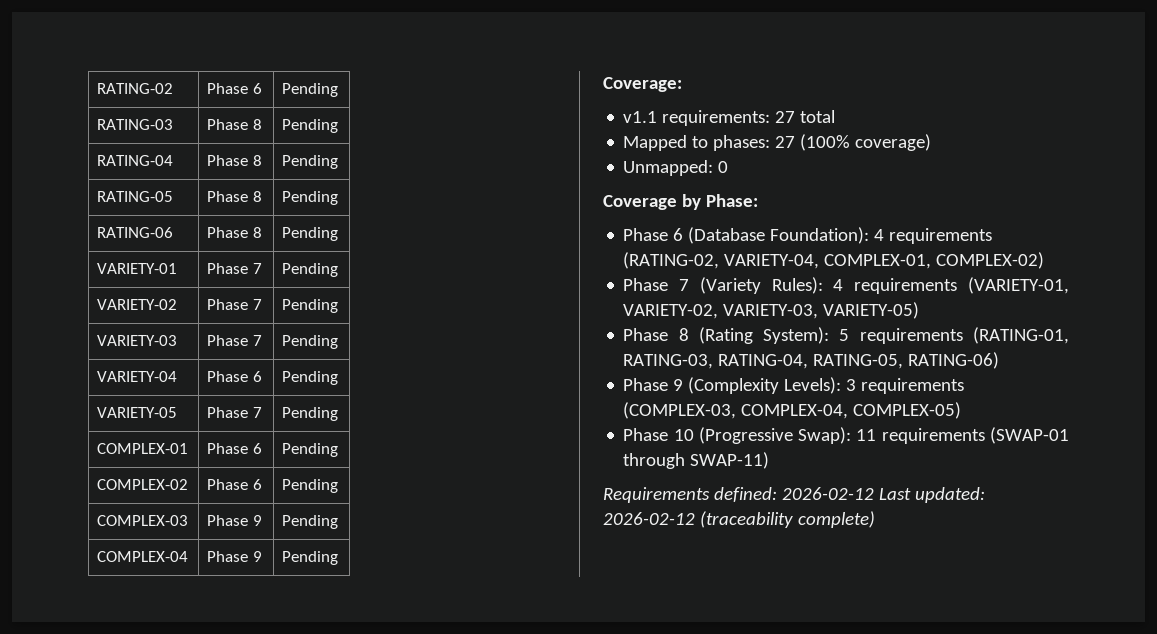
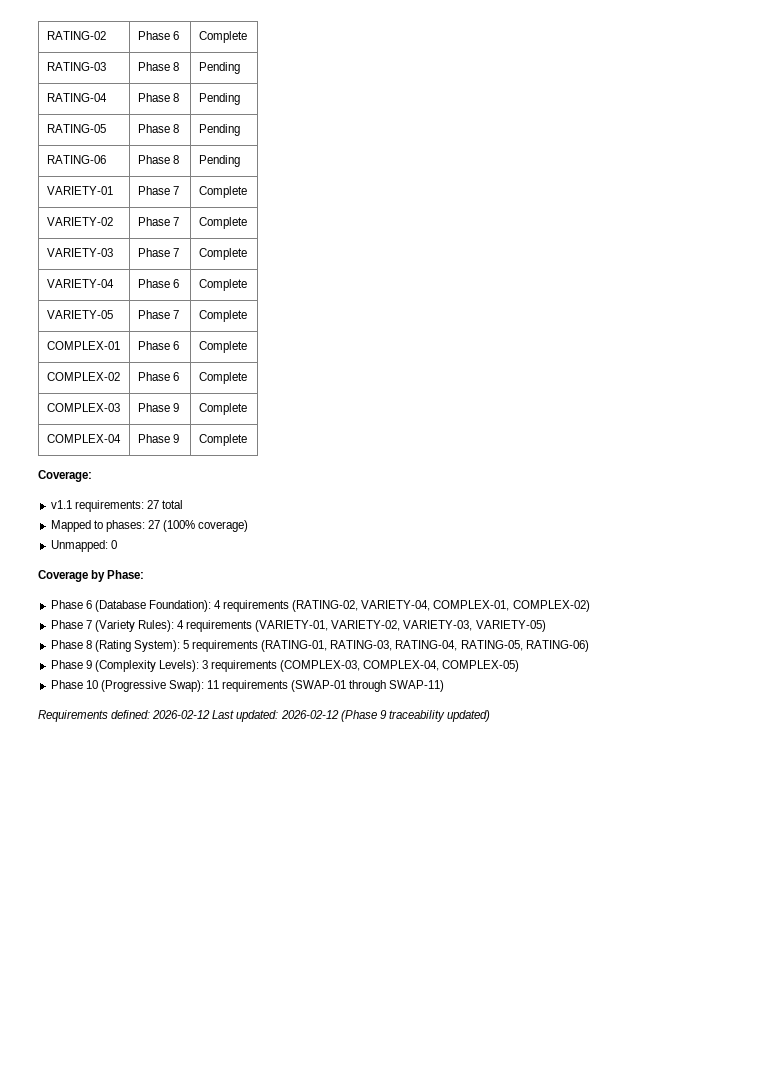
[282,83,339,97] Pending -> [198,31,247,43] Complete
[282,263,339,277] Pending -> [198,186,247,198] Complete
[282,299,339,313] Pending -> [198,217,247,229] Complete
[282,335,339,349] Pending -> [198,248,247,260] Complete
[282,371,339,385] Pending -> [198,279,247,291] Complete
[282,407,339,421] Pending -> [198,310,247,322] Complete
[282,443,339,457] Pending -> [198,341,247,353] Complete
[282,479,339,493] Pending -> [198,372,247,384] Complete
[282,515,339,529] Pending -> [198,403,247,415] Complete
[282,551,339,565] Pending -> [198,434,247,446] Complete
[699,511,875,528] (traceability complete) -> [340,710,490,722] (Phase 9 traceability updated)

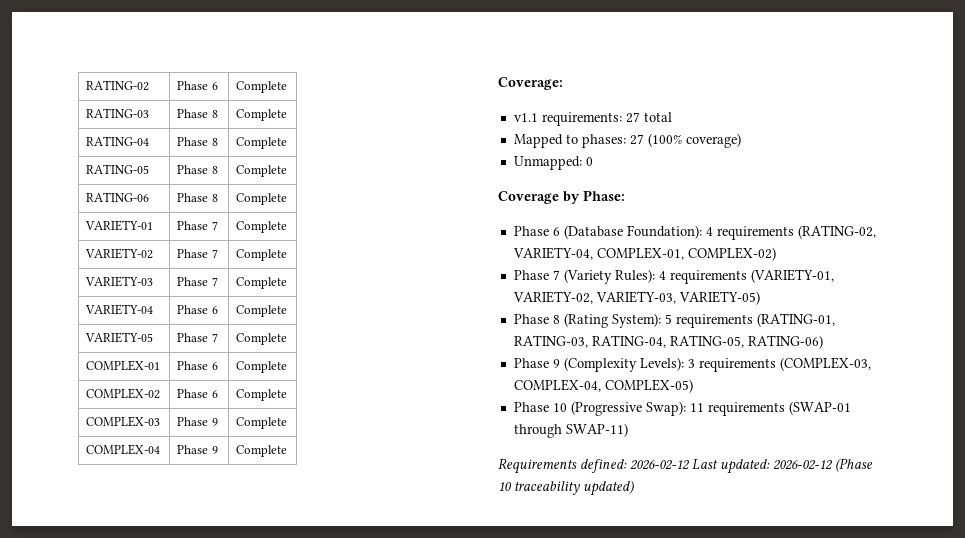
[198,62,240,74] Pending -> [236,109,288,121] Complete
[198,93,240,105] Pending -> [236,137,288,149] Complete
[198,124,240,136] Pending -> [236,165,288,177] Complete
[198,155,240,167] Pending -> [236,193,288,205] Complete
[379,710,387,719] 9 -> [498,482,512,491] 10

